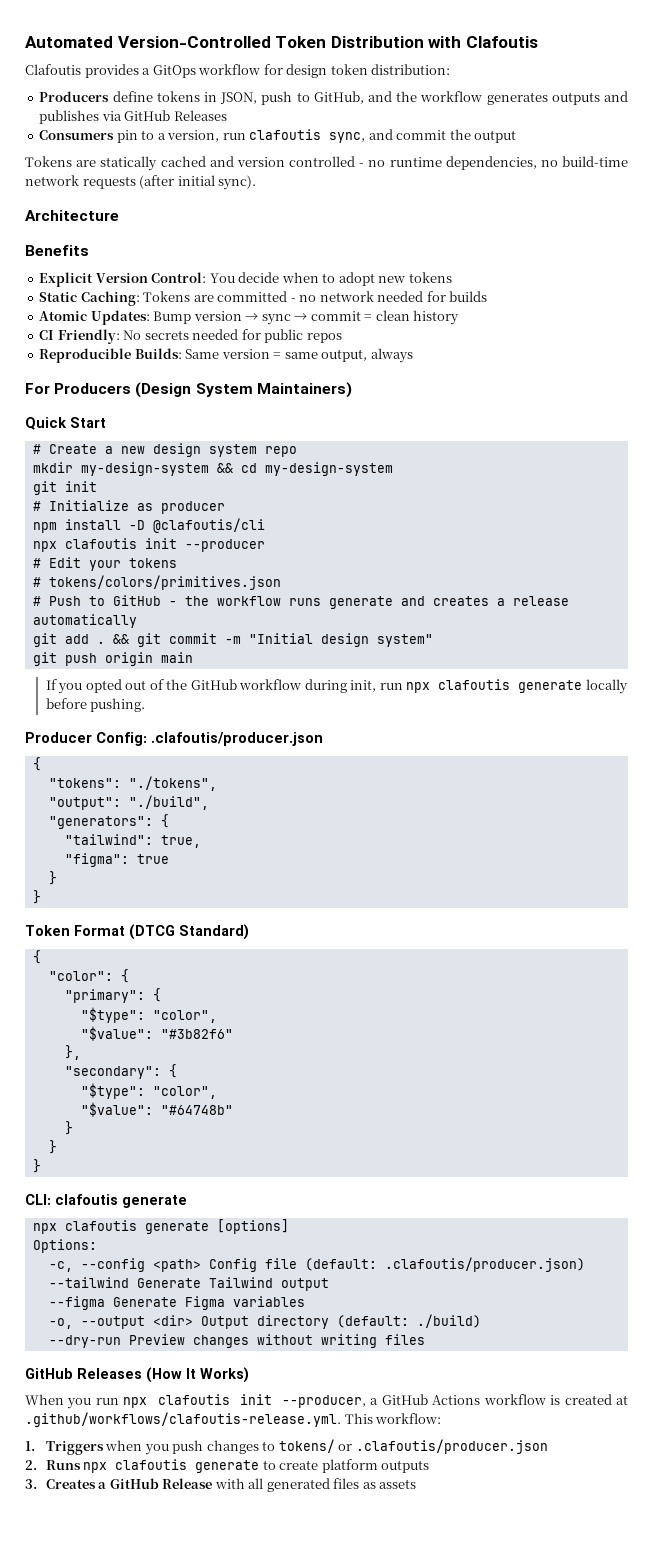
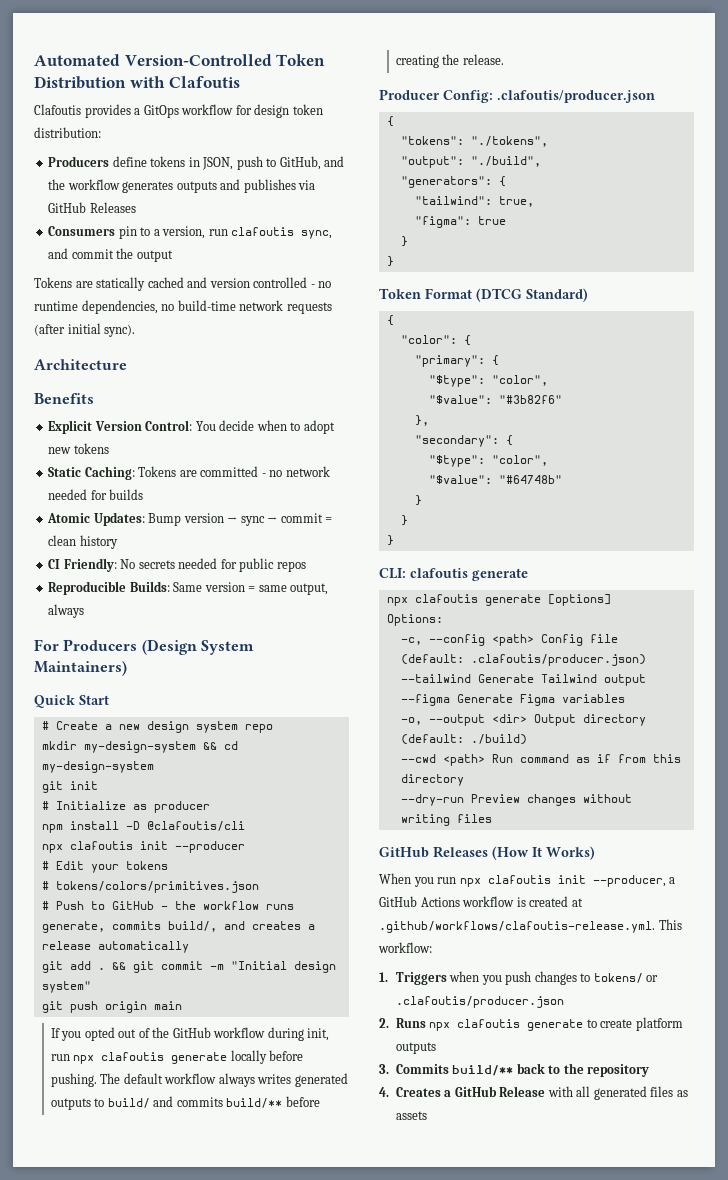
[328,596,393,609] generate -> [41,921,217,933] generate, commits build/,
(146, 705) none -> [100,1073,348,1087] [50,1096,320,1110] [395,54,504,68] The default workflow always writes generated outputs to build/ and commits build/** before creating the release.
(481, 1321) none -> [400,754,681,766] [400,774,464,786] // --cwd <path> Run command as if from this directory
(37, 1484) none -> [395,1063,650,1077] [379,1087,389,1097] Commits build/** back to the repository // 4.

